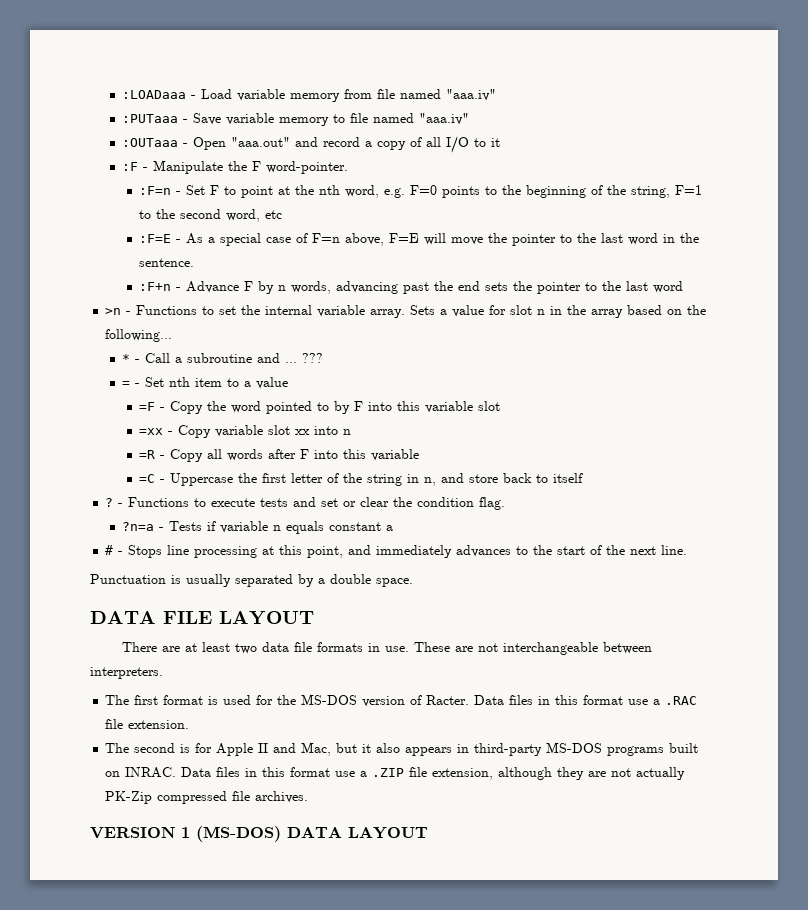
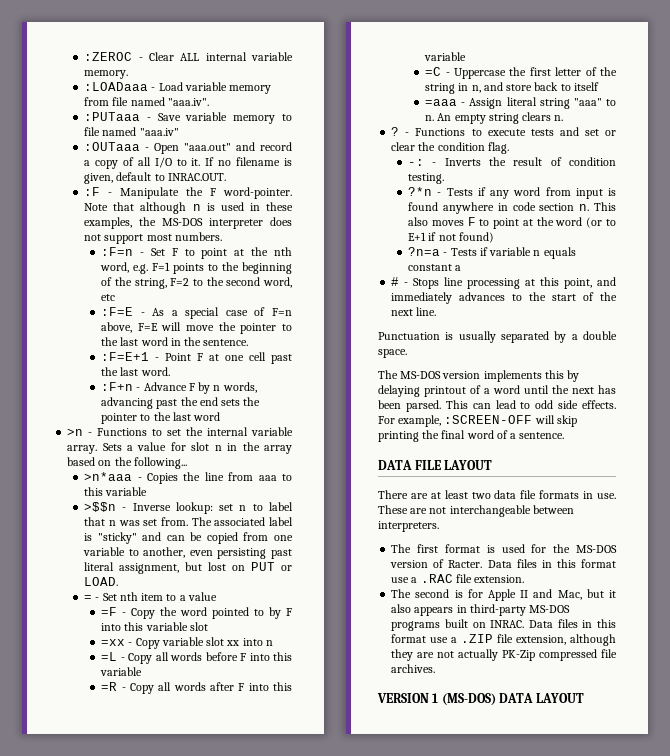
(122, 94) none -> [84,52,293,61] [84,70,129,79] :ZEROC - Clear ALL internal variable memory. //
[446,89,497,101] "aaa.iv" -> [167,98,209,106] "aaa.iv".
[491,138,501,147] it -> [191,157,293,166] [84,172,226,184] it. If no filename is given, default to INRAC.OUT.
(349, 167) none -> [84,202,293,214] [84,217,292,229] [84,232,222,244] Note that although n is used in these examples, the MS-DOS interpreter does not support most numbers.
[410,185,438,195] F=0 -> [152,262,171,271] F=1
[675,185,703,195] F=1 -> [170,278,190,286] F=2
(195, 262) none -> [101,352,292,364] [101,367,170,376] // :F=E+1 - Point F at one cell past the last word.
[122,353,324,363] * - Call a subroutine and ... ??? -> [84,472,292,484] [84,487,148,496] [84,502,294,514] [84,517,293,526] [84,532,293,544] [83,547,292,559] [84,562,292,574] [84,577,119,586] >n*aaa - Copies the line from aaa to this variable // >$$n - Inverse lookup: set n to label that n was set from. The associated label is "sticky" and can be copied from one variable to another, even persisting past literal assignment, but lost on PUT or LOAD.
(352, 432) none -> [101,652,292,664] [100,667,143,676] // =L - Copy all words before F into this variable
(584, 478) none -> [425,97,616,109] [425,112,564,124] // =aaa - Assign literal string "aaa" to n. An empty string clears n.
(506, 503) none -> [408,157,616,166] [408,173,445,184] [408,187,616,199] [408,202,616,214] [408,217,616,229] [408,232,494,243] // -: - Inverts the result of condition testing. // ?*n - Tests if any word from input is found anywhere in code section n. This also moves F to point at the word (or to E+1 if not found)
(413, 582) none -> [378,370,580,382] [378,385,616,397] [378,400,616,412] [378,415,577,427] [378,430,565,442] // The MS-DOS version implements this by delaying printout of a word until the next has been parsed. This can lead to odd side effects. For example, :SCREEN-OFF will skip printing the final word of a sentence.

